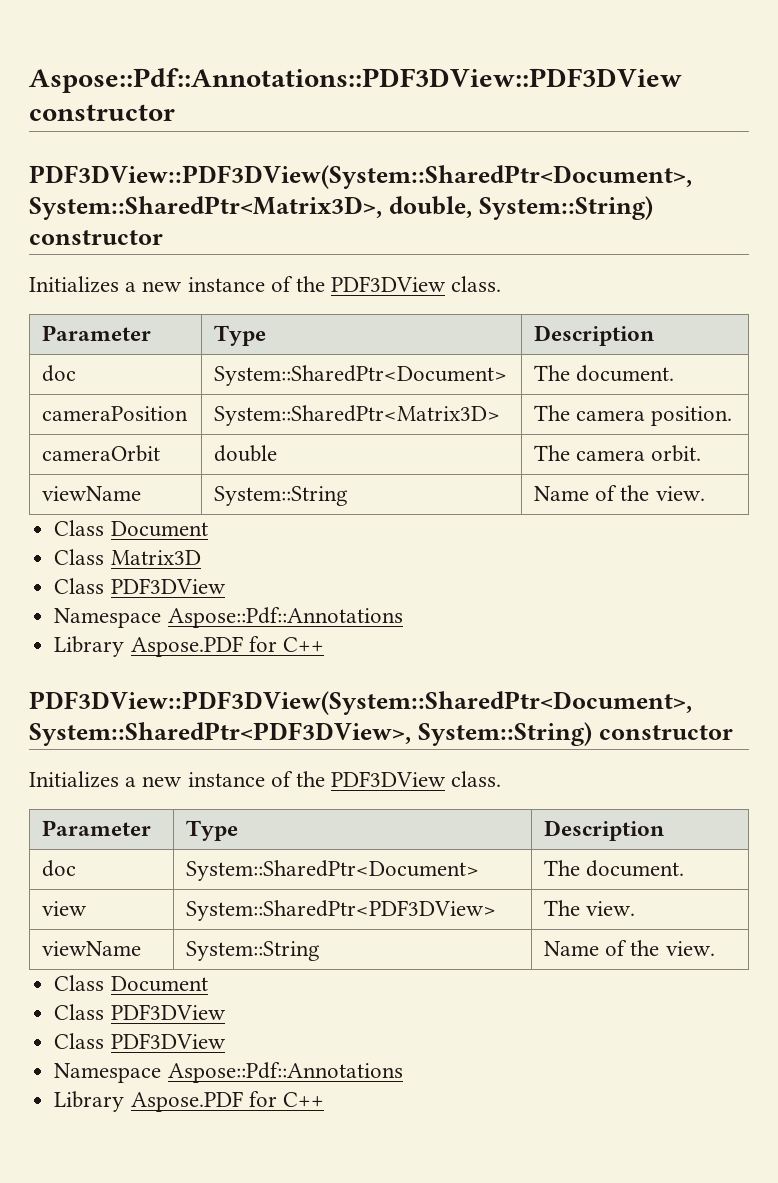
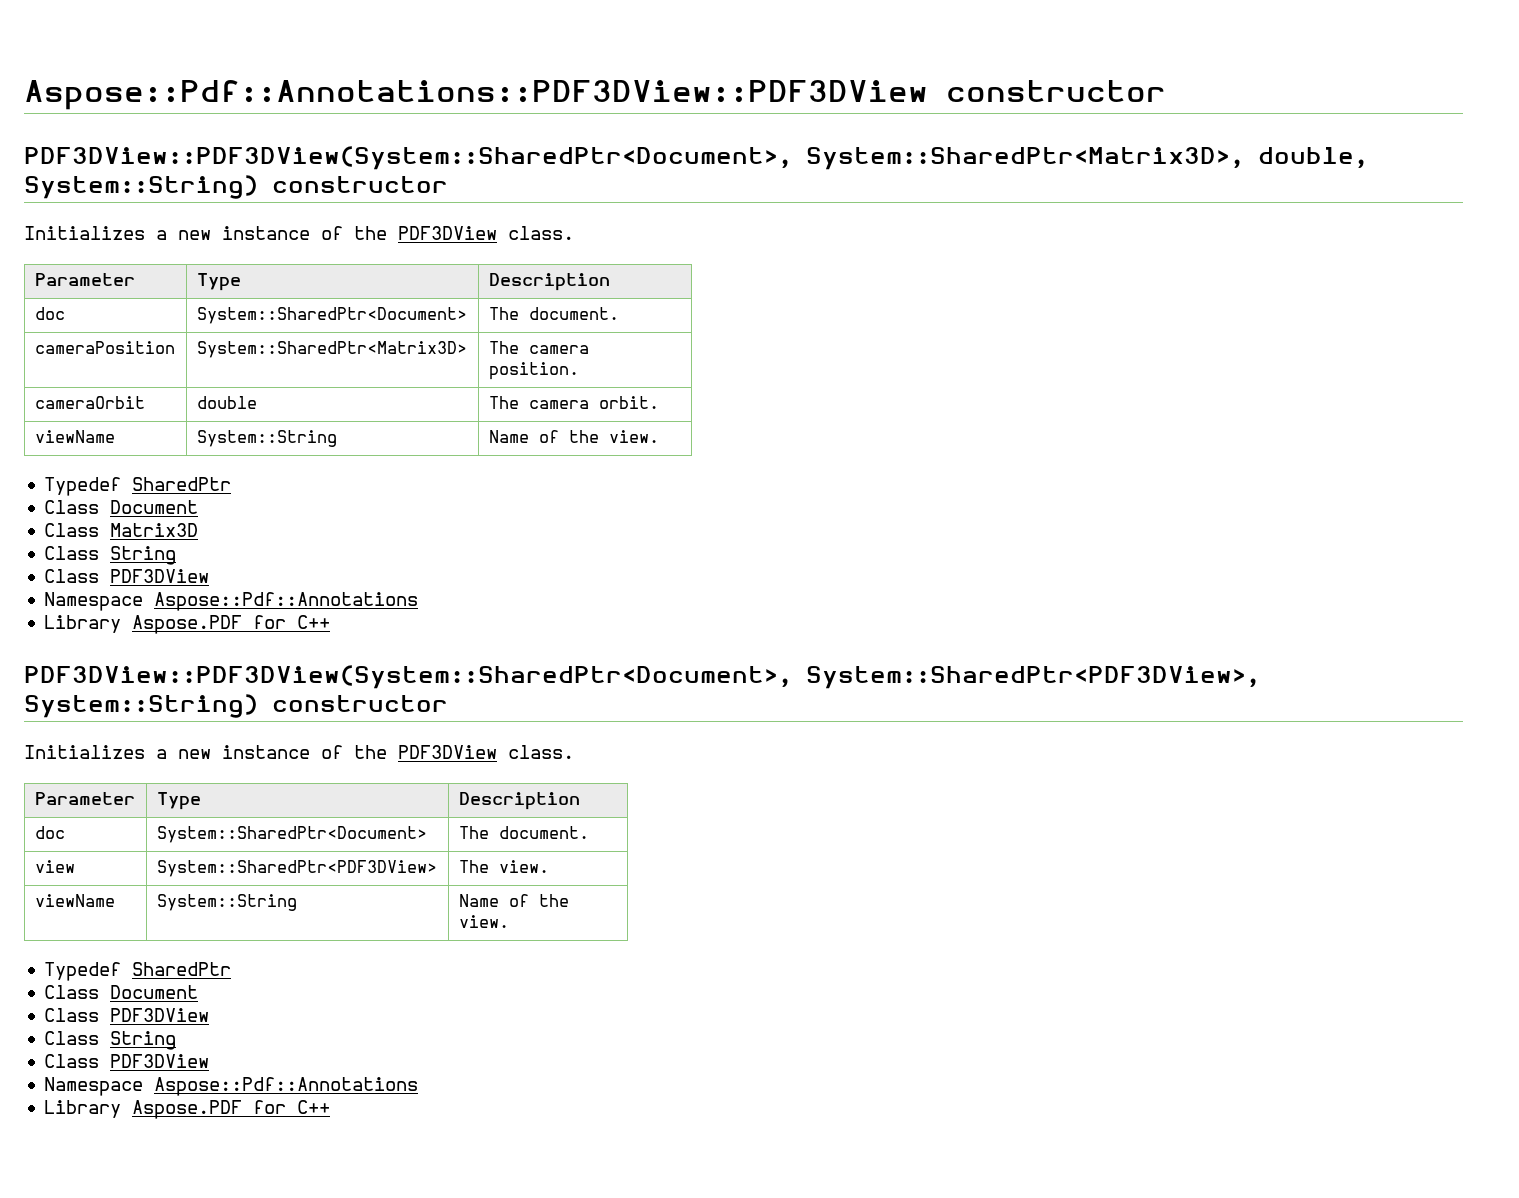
(705, 493) none -> [44,477,232,496] // Typedef SharedPtr
(201, 557) none -> [44,546,177,565] // Class String
(715, 948) none -> [44,962,232,981] // Typedef SharedPtr
(226, 1012) none -> [44,1031,177,1050] // Class String

